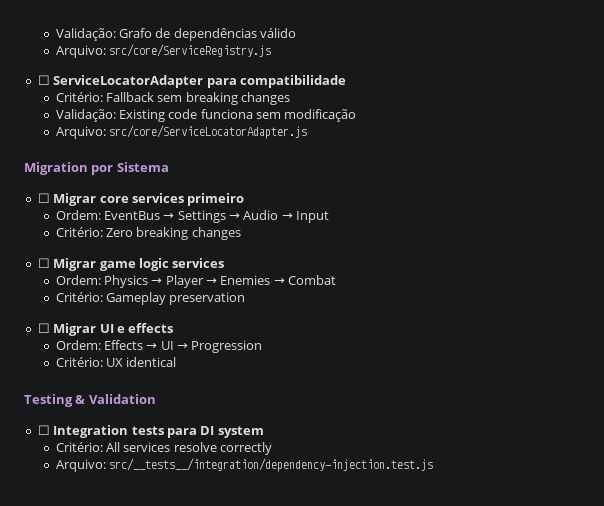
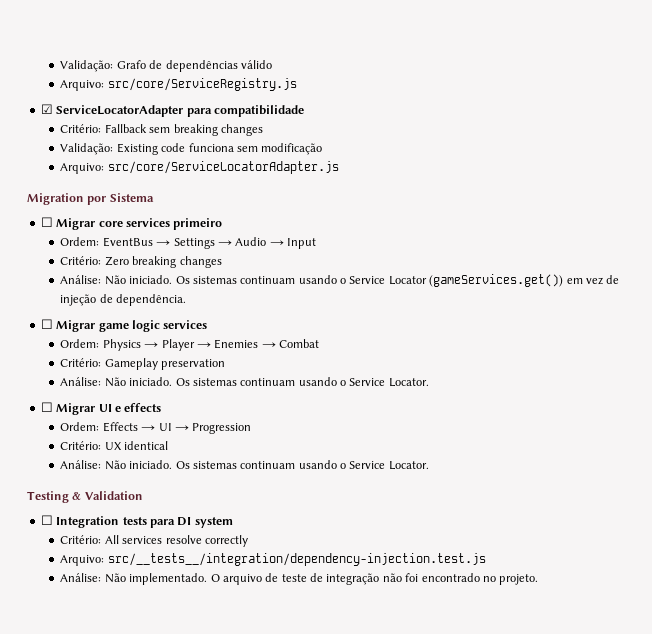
[37,75,50,85] ☐ -> [40,104,53,114] ☑
(241, 233) none -> [60,274,620,287] [60,294,187,306] // Análise: Não iniciado. Os sistemas continuam usando o Service Locator (gameServices.get()) em vez de injeção de dependência.
(246, 298) none -> [60,377,429,387] // Análise: Não iniciado. Os sistemas continuam usando o Service Locator.
(177, 362) none -> [60,460,429,470] // Análise: Não iniciado. Os sistemas continuam usando o Service Locator.
(433, 465) none -> [60,573,539,585] // Análise: Não implementado. O arquivo de teste de integração não foi encontrado no projeto.

